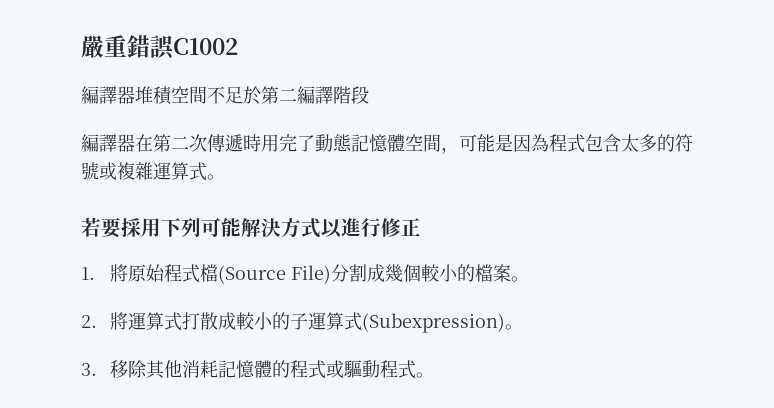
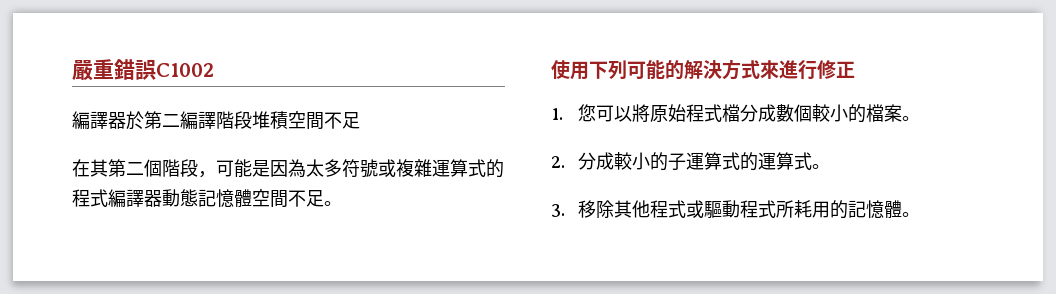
[135,86,243,105] 堆積空間不足 -> (126, 120) none
[81,133,693,154] [81,162,225,181] [81,217,141,238] // 編譯器在第二次傳遞時用完了動態記憶體空間，可能是因為程式包含太多的符號或複雜運算式。 // 若要採 -> [252,111,360,130] [72,159,504,178] [72,189,342,208] [551,60,570,79] 堆積空間不足 // 在其第二個階段，可能是因為太多符號或複雜運算式的程式編譯器動態記憶體空間不足。 // 使
(241, 227) none -> [665,60,684,80] 的
[321,219,342,238] 以 -> [760,60,779,79] 來
(95, 273) none -> [578,104,633,122] 您可以
[217,264,403,284] (Source File)分割成幾 -> [740,104,795,122] 分成數
[109,312,218,331] 將運算式打散 -> [578,152,597,170] 分
[361,313,505,333] (Subexpression) -> [740,152,813,171] 的運算式
[181,360,290,378] 消耗記憶體的 -> (651, 209) none
(416, 369) none -> [776,200,903,219] 所耗用的記憶體

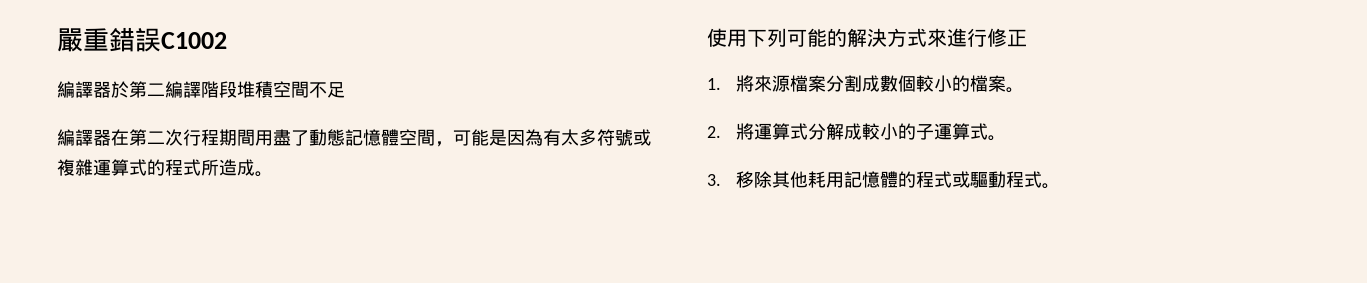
[72,159,198,177] 在其第二個階段 -> [57,129,435,146] 編譯器在第二次行程期間用盡了動態記憶體空間
(306, 168) none -> [543,129,561,146] 有
[108,189,324,208] 編譯器動態記憶體空間不足 -> [201,159,255,176] 所造成
[578,104,759,122] 您可以將原始程式檔分 -> [735,75,862,92] 將來源檔案分割
[578,152,597,170] 分 -> [735,123,844,140] 將運算式分解
[740,152,813,171] 的運算式 -> (988, 131) none
(651, 209) none -> [807,171,916,188] 耗用記憶體的
[776,200,903,219] 所耗用的記憶體 -> (1042, 179) none

